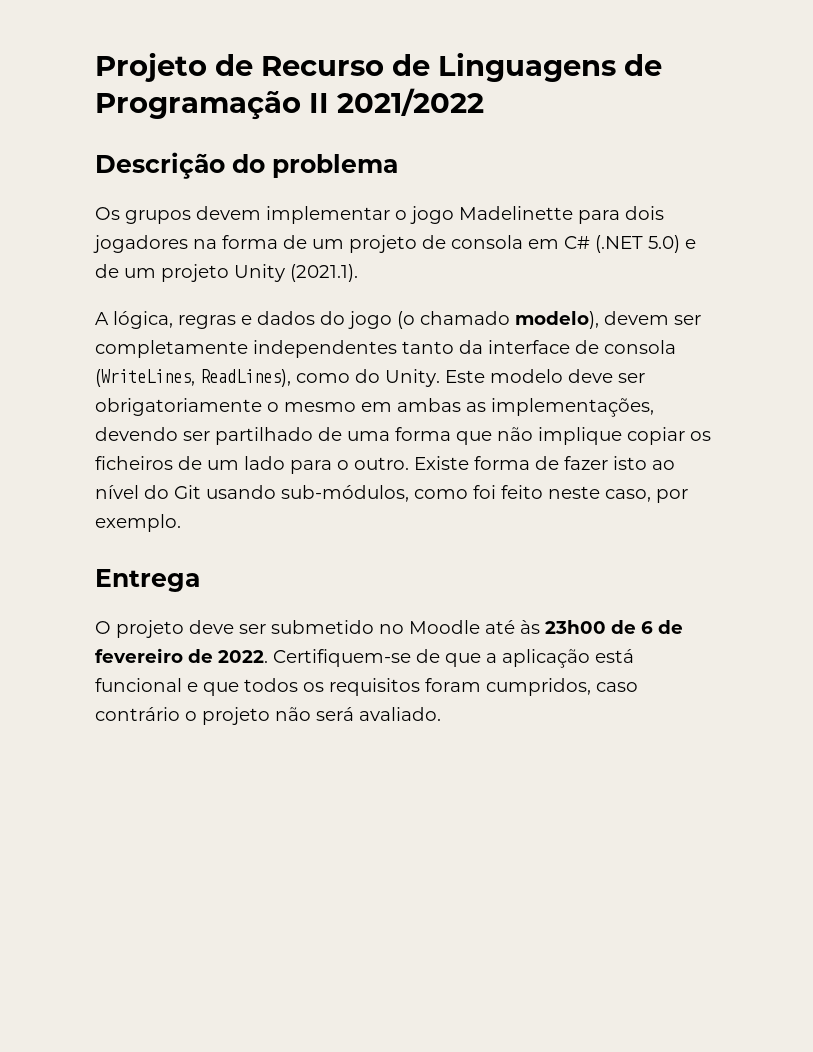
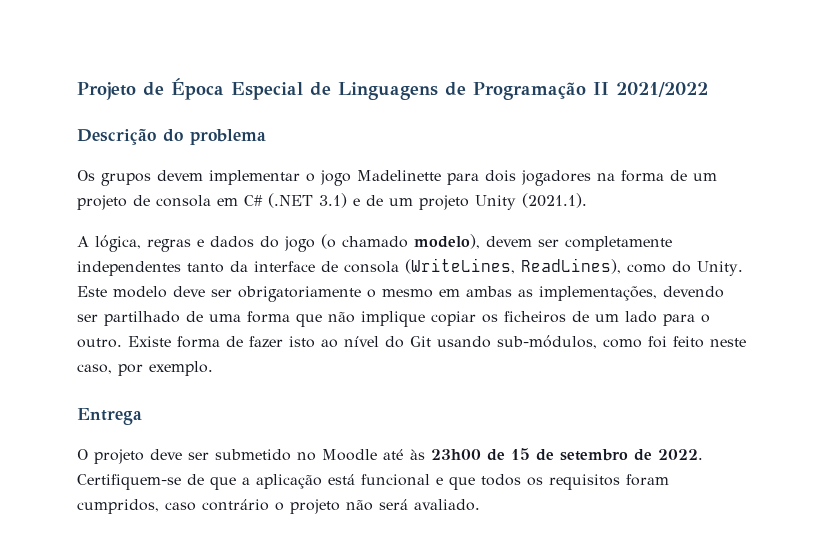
[261,56,384,76] Recurso -> [171,78,303,100] Época Especial
[648,235,680,253] 5.0) -> [319,193,347,208] 3.1)
[641,620,683,634] [95,648,183,663] 6 de fevereiro -> [511,448,628,461] 15 de setembro

